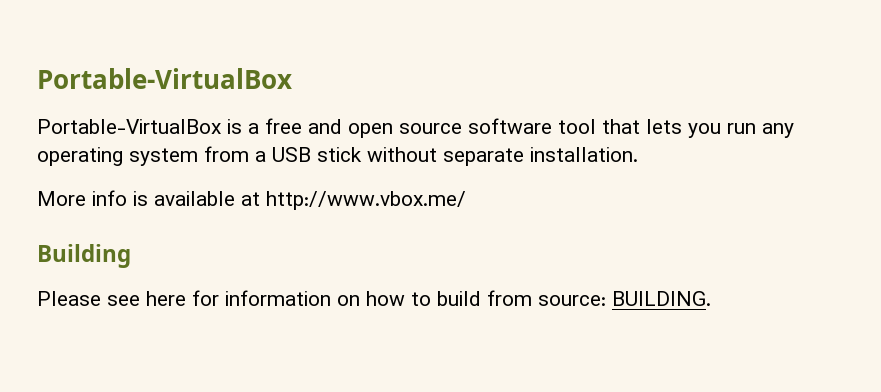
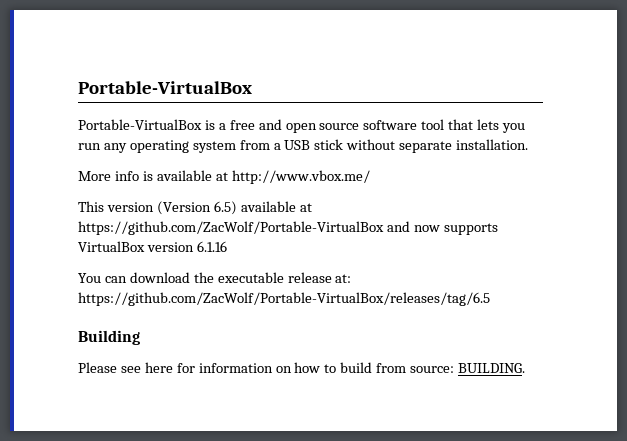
(466, 200) none -> [78,201,312,215] [78,221,498,235] [78,241,227,252] [78,272,352,283] [78,292,490,306] // This version (Version 6.5) available at https://github.com/ZacWolf/Portable-VirtualBox and now supports VirtualBox version 6.1.16 // You can download the executable release at: https://github.com/ZacWolf/Portable-VirtualBox/releases/tag/6.5

